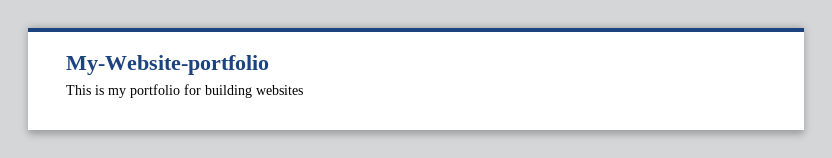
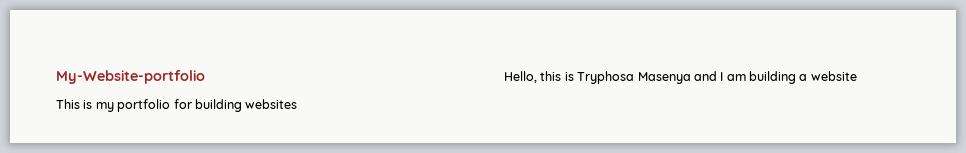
(303, 90) none -> [504,71,857,84] // Hello, this is Tryphosa Masenya and I am building a website

